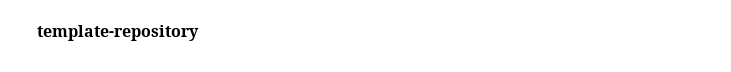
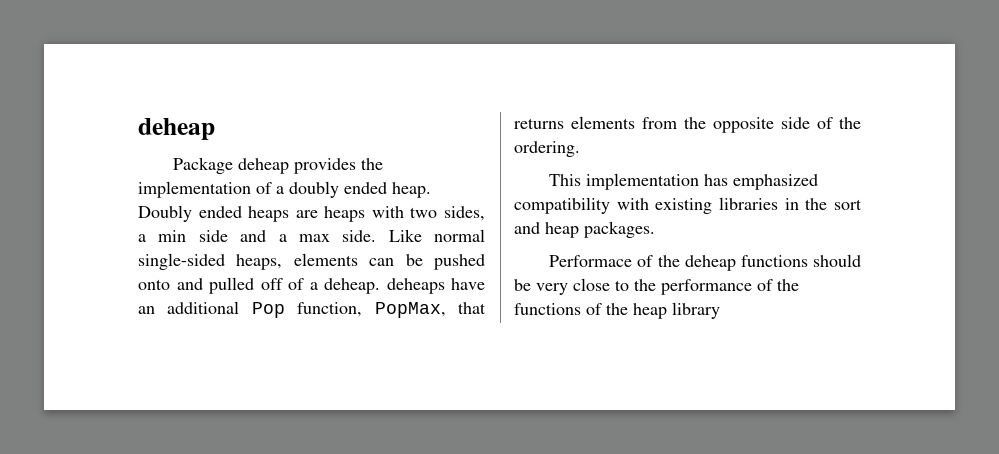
[37,25,199,41] template-repository -> [138,118,215,140] [173,157,384,174] [138,181,431,198] [138,205,485,222] [138,229,485,242] [138,253,485,270] [138,277,485,294] [138,301,486,318] [514,116,861,133] [514,141,580,157] [549,173,819,190] [514,197,862,214] [514,221,655,238] [549,254,861,271] [514,278,799,295] [514,302,720,319] deheap // Package deheap provides the implementation of a doubly ended heap. Doubly ended heaps are heaps with two sides, a min side and a max side. Like normal single-sided heaps, elements can be pushed onto and pulled off of a deheap. deheaps have an additional Pop function, PopMax, that returns elements from the opposite side of the ordering. // This implementation has emphasized compatibility with existing libraries in the sort and heap packages. // Performace of the deheap functions should be very close to the performance of the functions of the heap library

